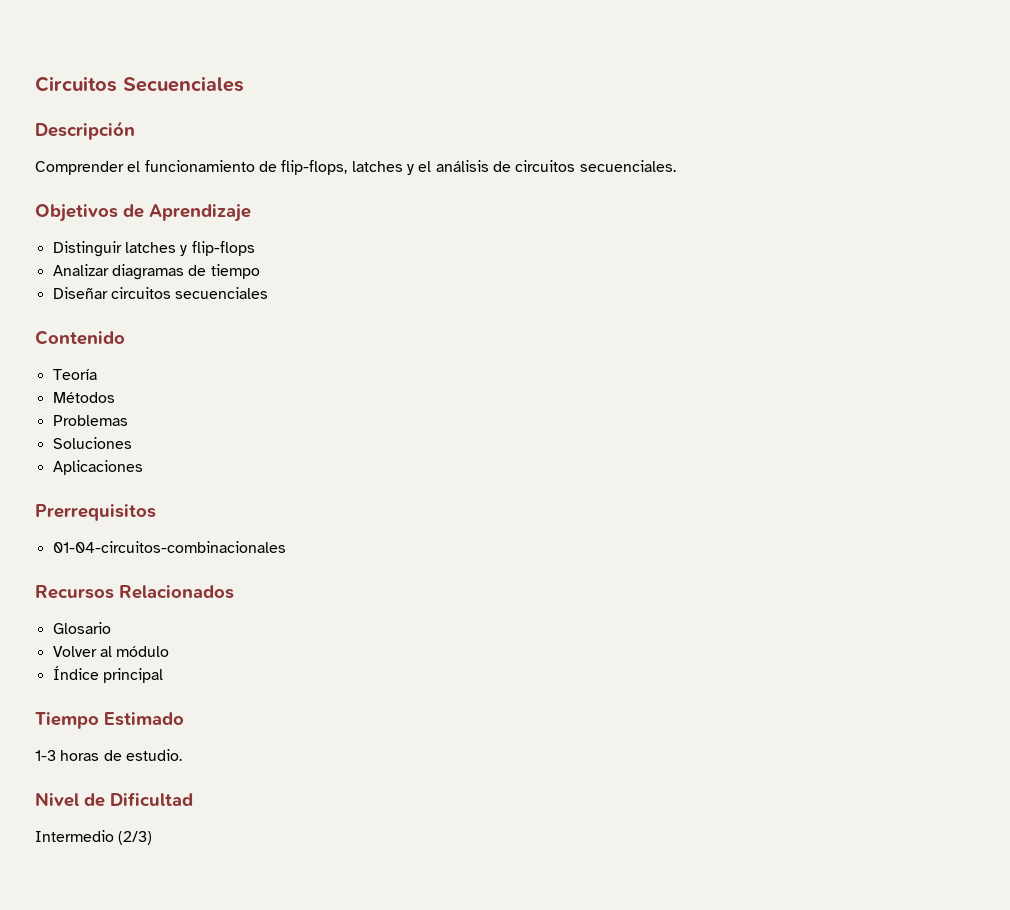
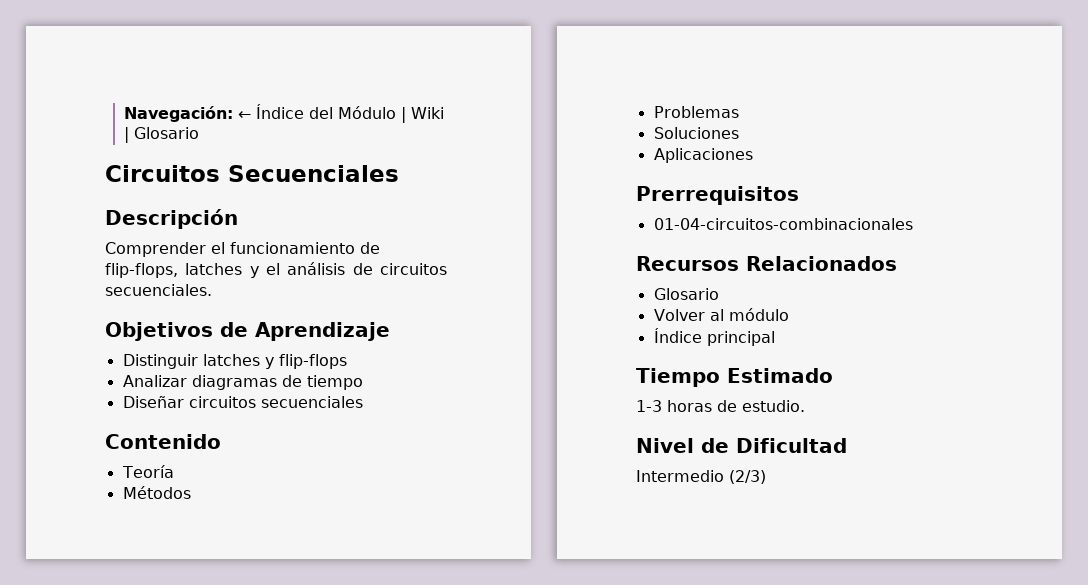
(35, 84) none -> [123,104,444,123] [123,127,199,143] Navegación: ← Índice del Módulo | Wiki | Glosario //

